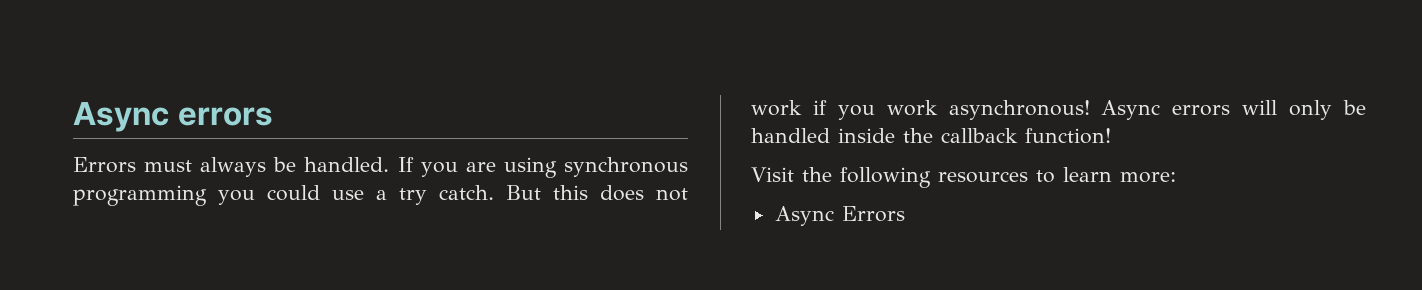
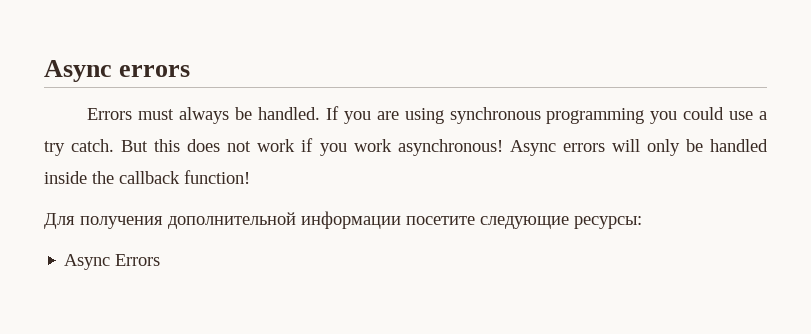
[751,167,1176,188] Visit the following resources to learn more: -> [44,211,642,229] Для получения дополнительной информации посетите следующие ресурсы:

